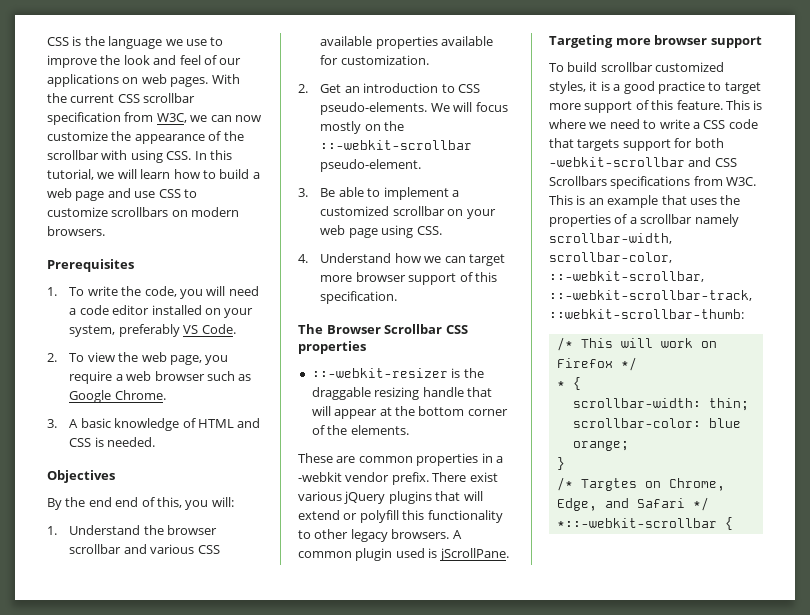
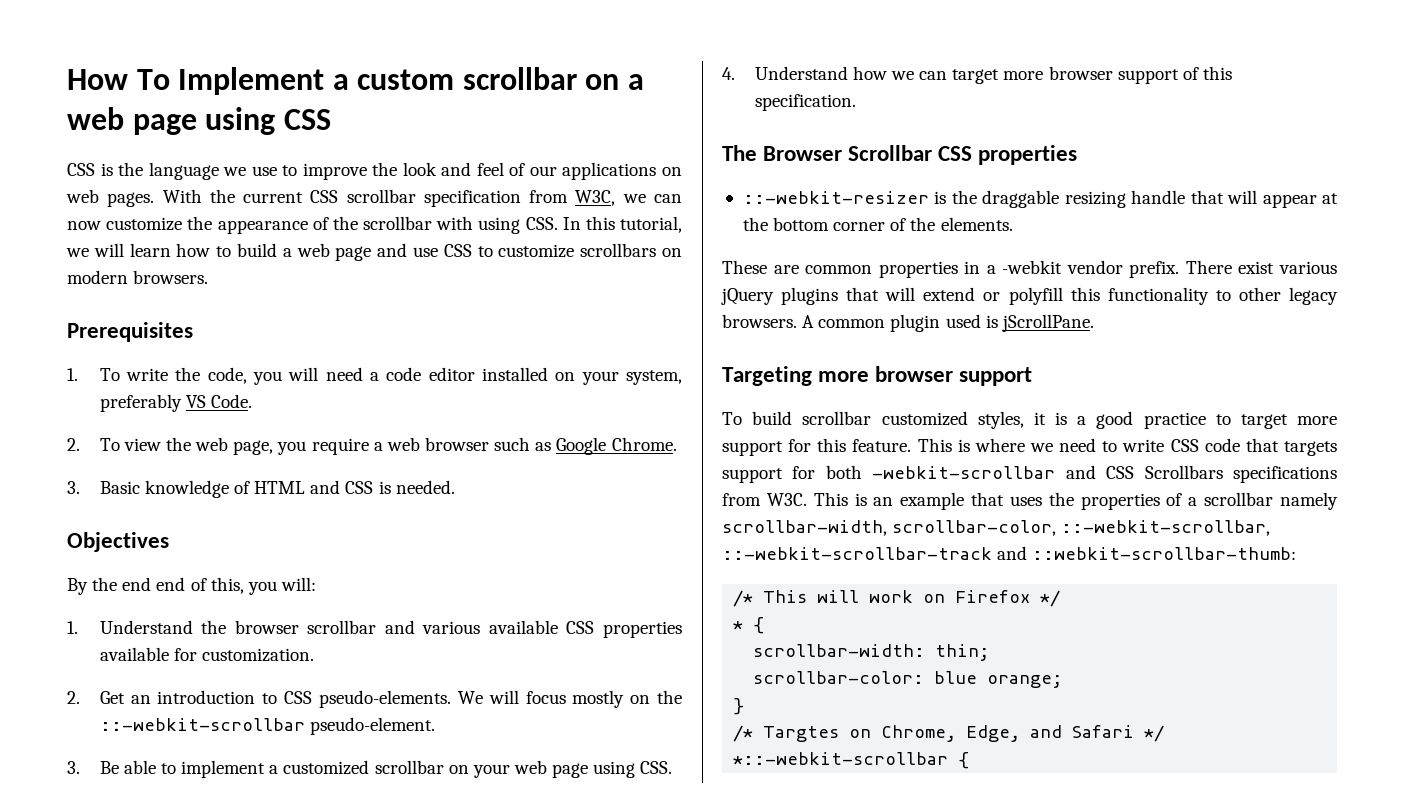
(47, 41) none -> [67,67,644,95] [67,107,331,135] How To Implement a custom scrollbar on a web page using CSS //
[69,418,111,428] A basic -> [99,481,140,494] Basic
[197,545,220,554] [320,36,373,46] CSS available -> [488,620,595,634] available CSS
[635,100,649,110] of -> [788,439,812,452] for
[692,122,700,129] a -> (1165, 445) none
[549,290,752,301] ::-webkit-scrollbar-track, -> [722,546,1028,560] ::-webkit-scrollbar-track and

